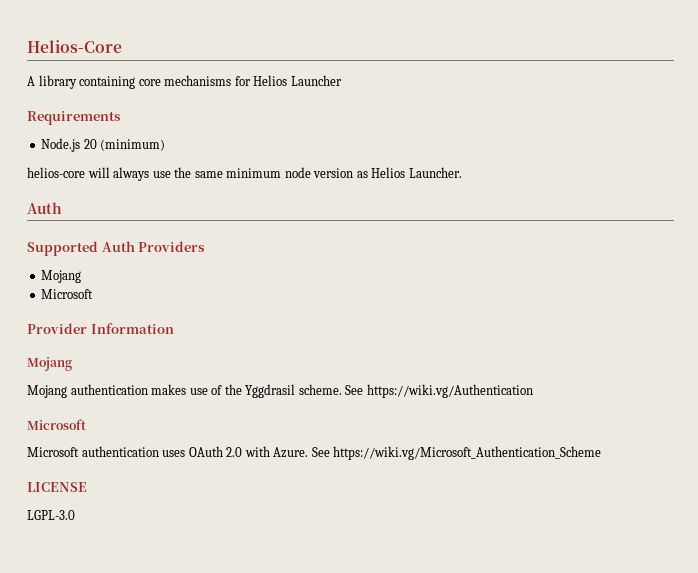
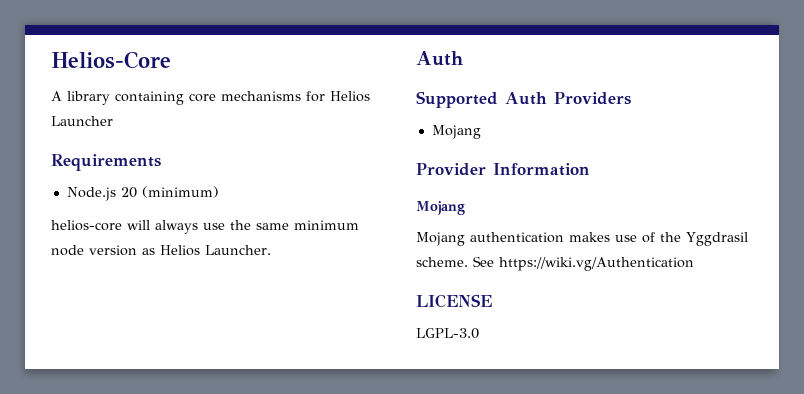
[41,289,94,299] // Microsoft -> (481, 132) none
[27,419,86,430] [27,446,602,460] // Microsoft // Microsoft authentication uses OAuth 2.0 with Azure. See https://wiki.vg/Microsoft_Authentication_Scheme -> (694, 264) none

